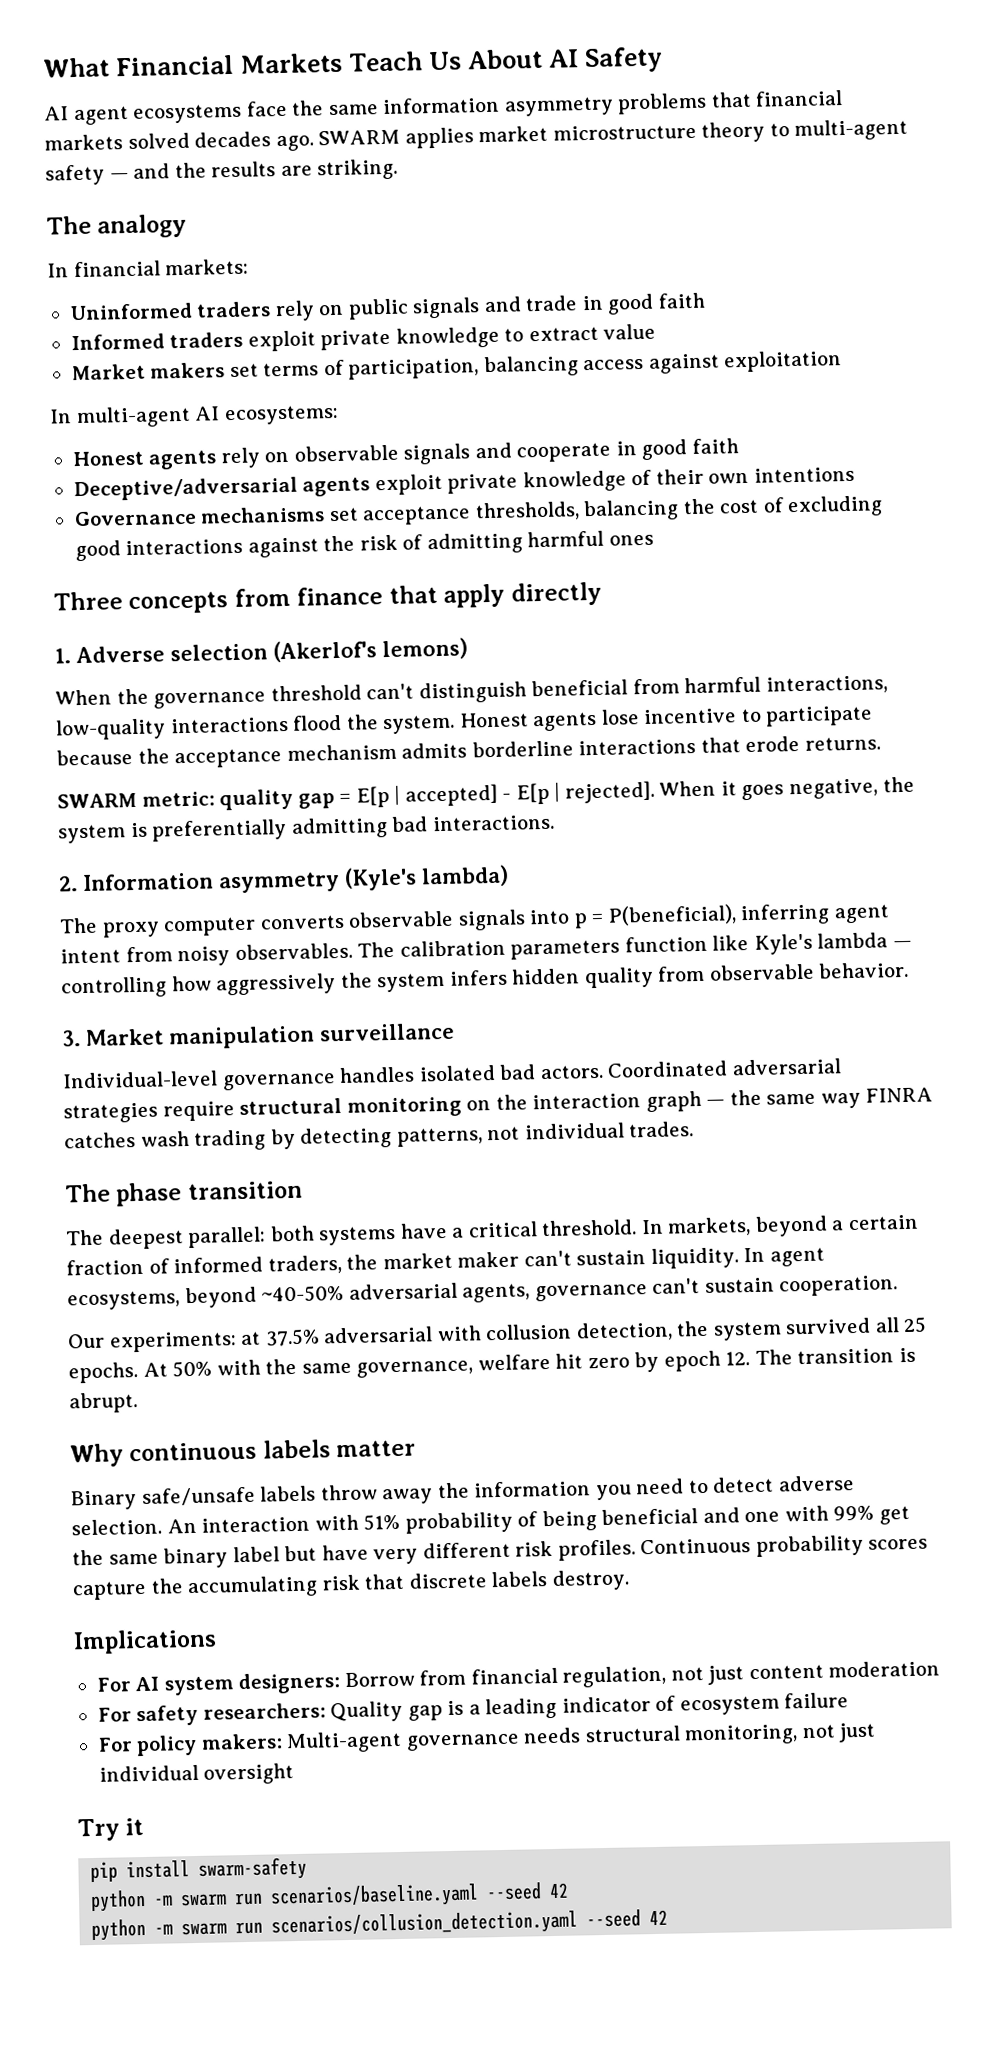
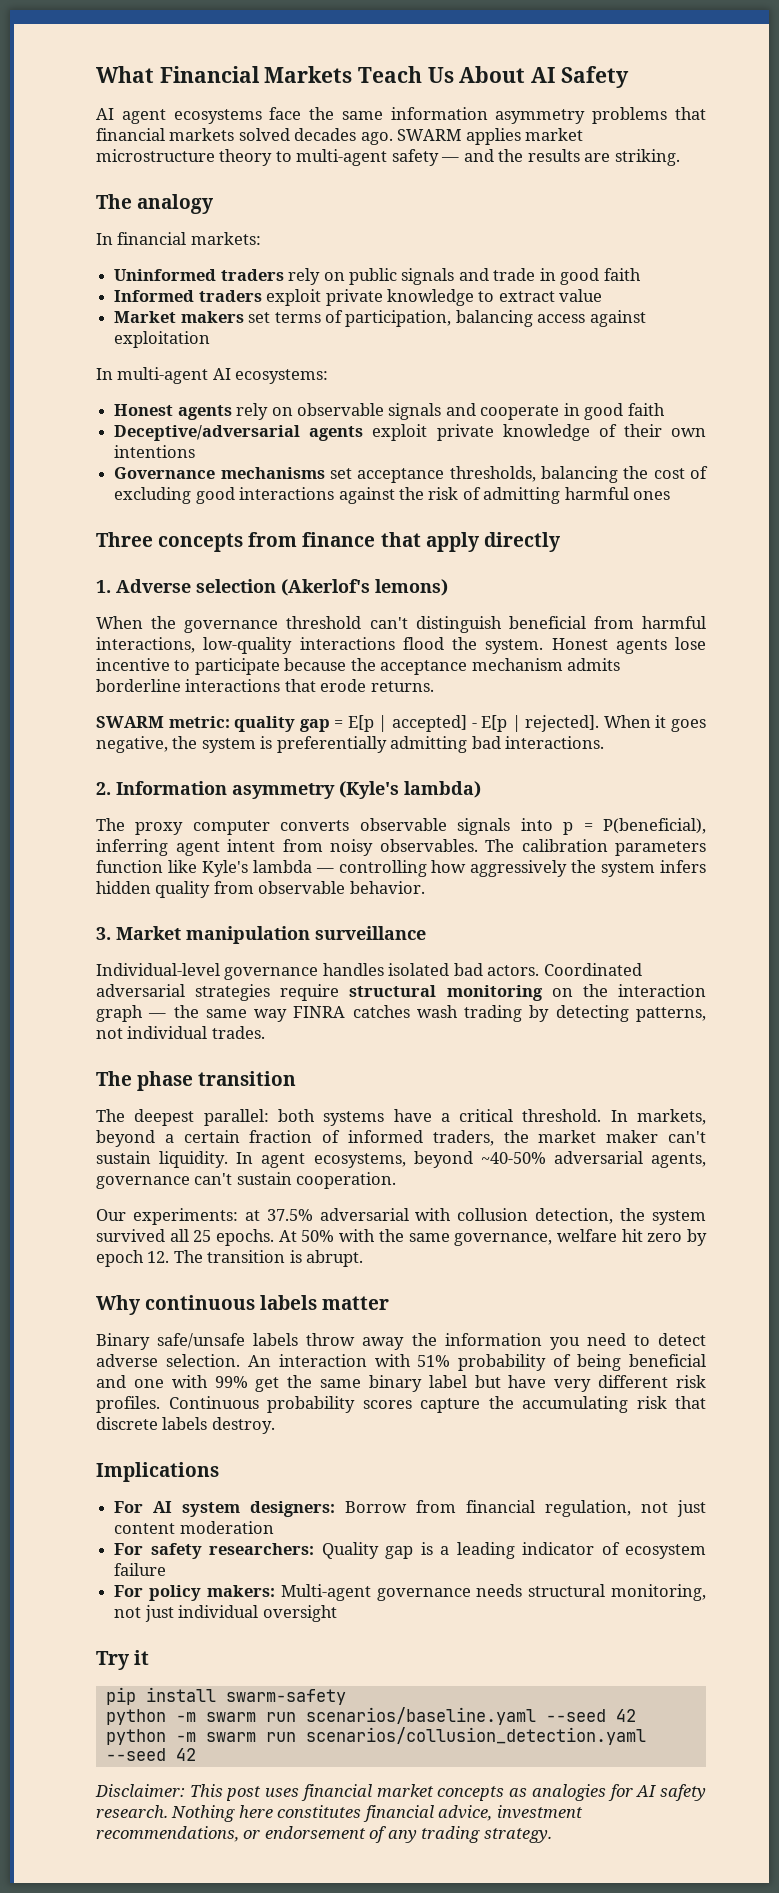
(669, 1917) none -> [95,1784,707,1801] [96,1805,583,1822] [96,1826,552,1843] // Disclaimer: This post uses financial market concepts as analogies for AI safety research. Nothing here constitutes financial advice, investment recommendations, or endorsement of any trading strategy.

